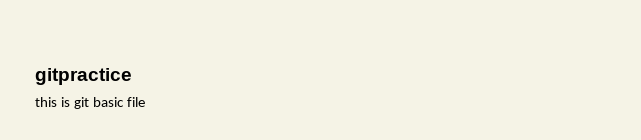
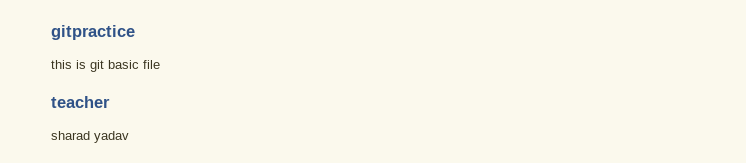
(145, 102) none -> [51,96,110,108] [51,131,129,143] // teacher // sharad yadav

